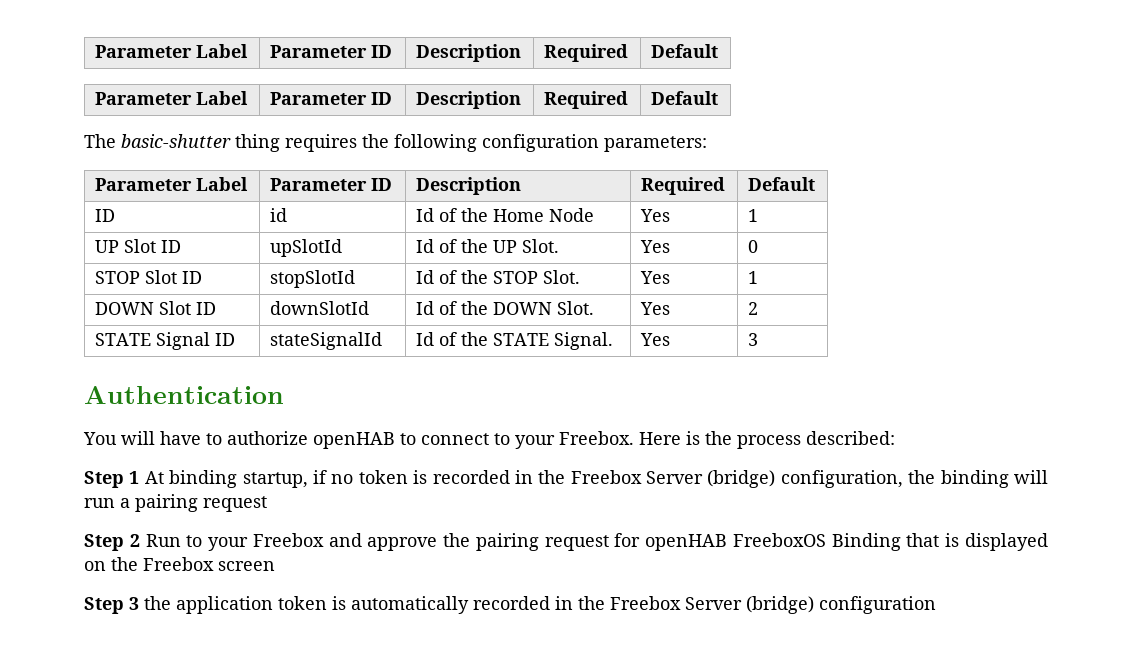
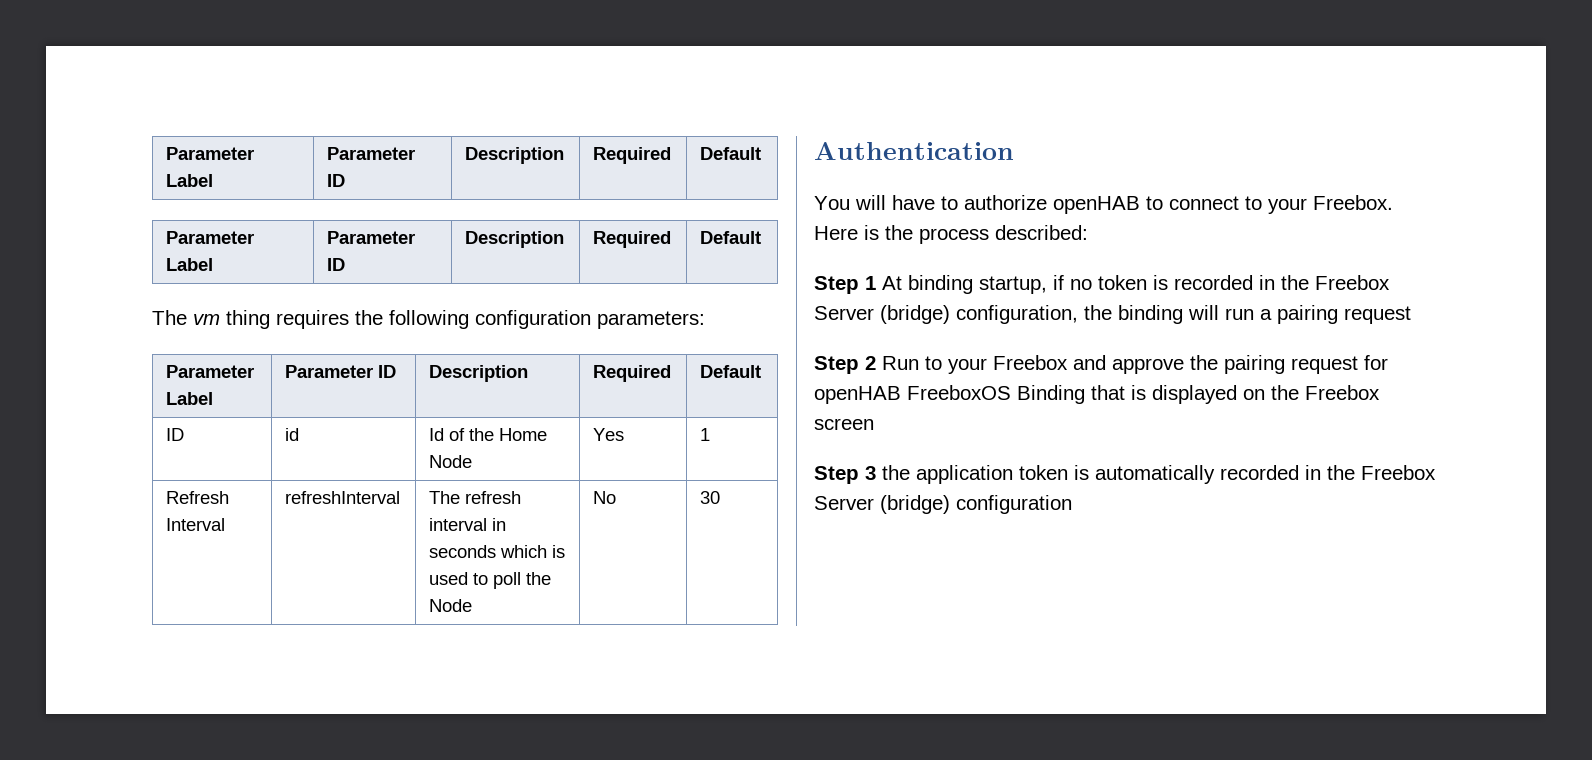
[121,134,231,148] basic-shutter -> [193,314,220,325] vm
[94,239,181,253] [269,239,342,257] [415,239,559,253] [639,240,670,253] [747,240,758,253] [94,270,202,284] [269,270,355,288] [415,270,580,284] [639,271,670,284] [747,271,758,284] [94,301,216,315] [269,301,369,315] [415,301,594,315] [639,302,670,315] [747,302,758,315] [94,332,235,350] [269,332,382,350] [415,332,613,350] [639,333,670,346] [747,333,758,346] UP Slot ID | upSlotId | Id of the UP Slot. | Yes | 0 // STOP Slot ID | stopSlotId | Id of the STOP Slot. | Yes | 1 // DOWN Slot ID | downSlotId | Id of the DOWN Slot. | Yes | 2 // STATE Signal ID | stateSignalId | Id of the STATE Signal. | Yes | 3 -> [166,491,230,504] [166,518,226,531] [285,491,401,504] [429,491,522,504] [429,518,507,531] [429,545,566,558] [429,572,552,589] [429,599,473,612] [593,491,617,504] [700,491,721,504] Refresh Interval | refreshInterval | The refresh interval in seconds which is used to poll the Node | No | 30

